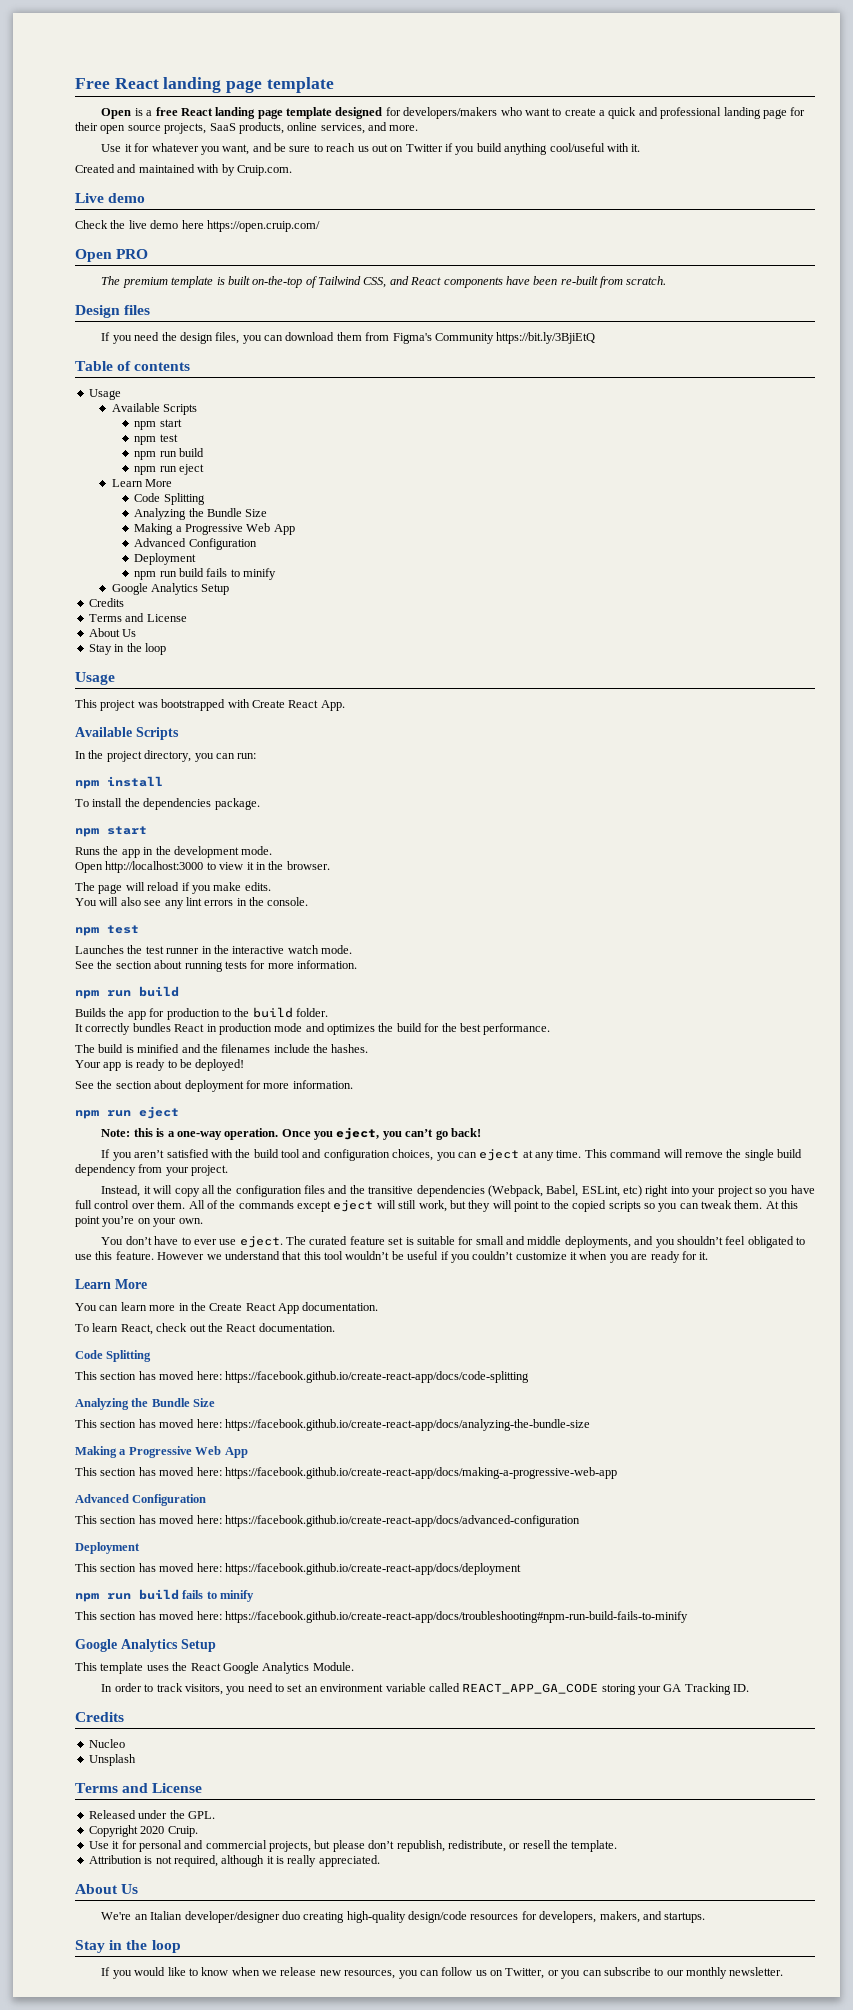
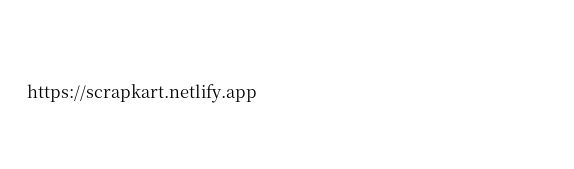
[75,77,334,93] [101,107,806,119] [75,122,419,134] [101,143,641,155] [75,164,292,176] [75,193,146,203] [75,220,320,232] [75,249,149,262] [101,276,667,288] [75,305,151,318] [101,332,596,344] [75,361,191,371] [88,389,121,400] [111,403,197,415] [134,419,182,430] [134,434,178,445] [134,448,205,460] [134,464,205,475] [111,479,172,487] [134,493,205,505] [134,508,268,520] [134,523,295,535] [134,538,257,550] [134,553,197,565] [134,568,277,580] [111,583,230,595] [88,598,124,607] [88,613,187,622] [88,628,137,637] [88,643,166,655] [75,672,115,685] [75,699,345,711] [75,727,179,740] [75,750,257,762] [75,776,163,789] [75,798,260,810] [75,826,147,837] [75,846,273,858] [75,861,330,873] [75,882,271,894] [75,897,309,909] [75,925,139,936] [75,945,352,954] [75,960,357,972] [75,986,179,999] [75,1007,328,1020] [75,1023,551,1035] [75,1044,369,1053] [75,1059,245,1071] [75,1080,353,1092] [75,1106,179,1119] [101,1127,481,1140] [101,1149,803,1161] [75,1164,229,1176] [101,1185,815,1197] [75,1200,799,1212] [75,1216,203,1227] [101,1236,806,1248] [75,1251,709,1263] [75,1279,147,1289] [75,1302,379,1314] [75,1323,335,1335] [75,1350,152,1362] [75,1371,529,1383] [75,1398,216,1410] [75,1419,590,1431] [75,1446,248,1458] [75,1467,617,1479] [75,1494,207,1506] [75,1515,580,1527] [75,1542,140,1554] [75,1563,521,1575] [75,1589,255,1602] [75,1611,688,1623] [75,1639,216,1652] [75,1662,354,1674] [101,1683,750,1695] [75,1712,124,1722] [88,1739,125,1748] [88,1754,136,1766] [75,1783,203,1793] [88,1810,215,1819] [88,1825,198,1837] [88,1840,618,1852] [88,1855,380,1867] [75,1884,139,1894] [101,1911,706,1923] [75,1940,181,1953] [101,1967,784,1979] Free React landing page template // Open is a free React landing page template designed for developers/makers who want to create a quick and professional landing page for their open source projects, SaaS products, online services, and more. // Use it for whatever you want, and be sure to reach us out on Twitter if you build anything cool/useful with it. // Created and maintained with by Cruip.com. // Live demo // Check the live demo here https://open.cruip.com/ // Open PRO // The premium template is built on-the-top of Tailwind CSS, and React components have been re-built from scratch. // Design files // If you need the design files, you can download them from Figma's Community https://bit.ly/3BjiEtQ // Table of contents // Usage // Available Scripts // npm start // npm test // npm run build // npm run eject // Learn More // Code Splitting // Analyzing the Bundle Size // Making a Progressive Web App // Advanced Configuration // Deployment // npm run build fails to minify // Google Analytics Setup // Credits // Terms and License // About Us // Stay in the loop // Usage // This project was bootstrapped with Create React App. // Available Scripts // In the project directory, you can run: // npm install // To install the dependencies package. // npm start // Runs the app in the development mode. // Open http://localhost:3000 to view it in the browser. // The page will reload if you make edits. // You will also see any lint errors in the console. // npm test // Launches the test runner in the interactive watch mode. // See the section about running tests for more information. // npm run build // Builds the app for production to the build folder. // It correctly bundles React in production mode and optimizes the build for the best performance. // The build is minified and the filenames include the hashes. // Your app is ready to be deployed! // See the section about deployment for more information. // npm run eject // Note: this is a one-way operation. Once you eject, you can’t go back! // If you aren’t satisfied with the build tool and configuration choices, you can eject at any time. This command will remove the single build dependency from your project. // Instead, it will copy all the configuration files and the transitive dependencies (Webpack, Babel, ESLint, etc) right into your project so you have full control over them. All of the commands except eject will still work, but they will point to the copied scripts so you can tweak them. At this point you’re on your own. // You don’t have to ever use eject. The curated feature set is suitable for small and middle deployments, and you shouldn’t feel obligated to use this feature. However we understand that this tool wouldn’t be useful if you couldn’t customize it when you are ready for it. // Learn More // You can learn more in the Create React App documentation. // To learn React, check out the React documentation. // Code Splitting // This section has moved here: https://facebook.github.io/create-react-app/docs/code-splitting // Analyzing the Bundle Size // This section has moved here: https://facebook.github.io/create-react-app/docs/analyzing-the-bundle-size // Making a Progressive Web App // This section has moved here: https://facebook.github.io/create-react-app/docs/making-a-progressive-web-app // Advanced Configuration // This section has moved here: https://facebook.github.io/create-react-app/docs/advanced-configuration // Deployment // This section has moved here: https://facebook.github.io/create-react-app/docs/deployment // npm run build fails to minify // This section has moved here: https://facebook.github.io/create-react-app/docs/troubleshooting#npm-run-build-fails-to-minify // Google Analytics Setup // This template uses the React Google Analytics Module. // In order to track visitors, you need to set an environment variable called REACT_APP_GA_CODE storing your GA Tracking ID. // Credits // Nucleo // Unsplash // Terms and License // Released under the GPL. // Copyright 2020 Cruip. // Use it for personal and commercial projects, but please don’t republish, redistribute, or resell the template. // Attribution is not required, although it is really appreciated. // About Us // We're an Italian developer/designer duo creating high-quality design/code resources for developers, makers, and startups. // Stay in the loop // If you would like to know when we release new resources, you can follow us on Twitter, or you can subscribe to our monthly newsletter. -> [27,84,257,103] https://scrapkart.netlify.app

